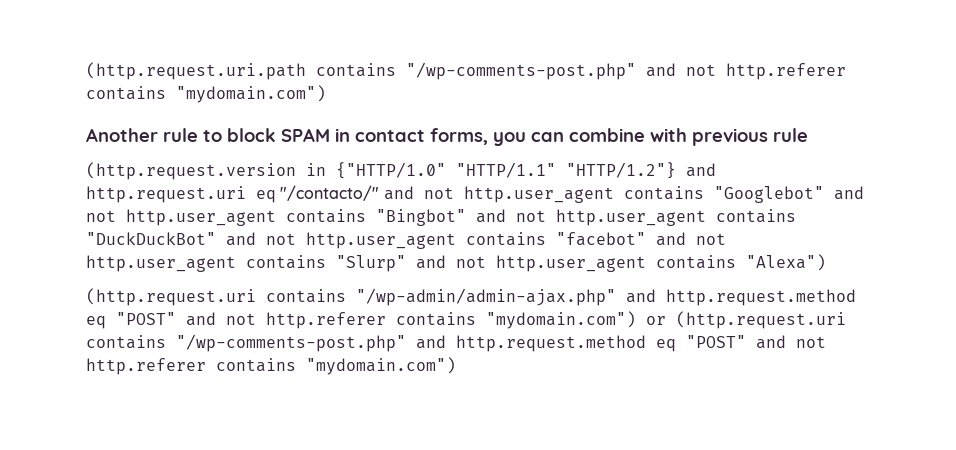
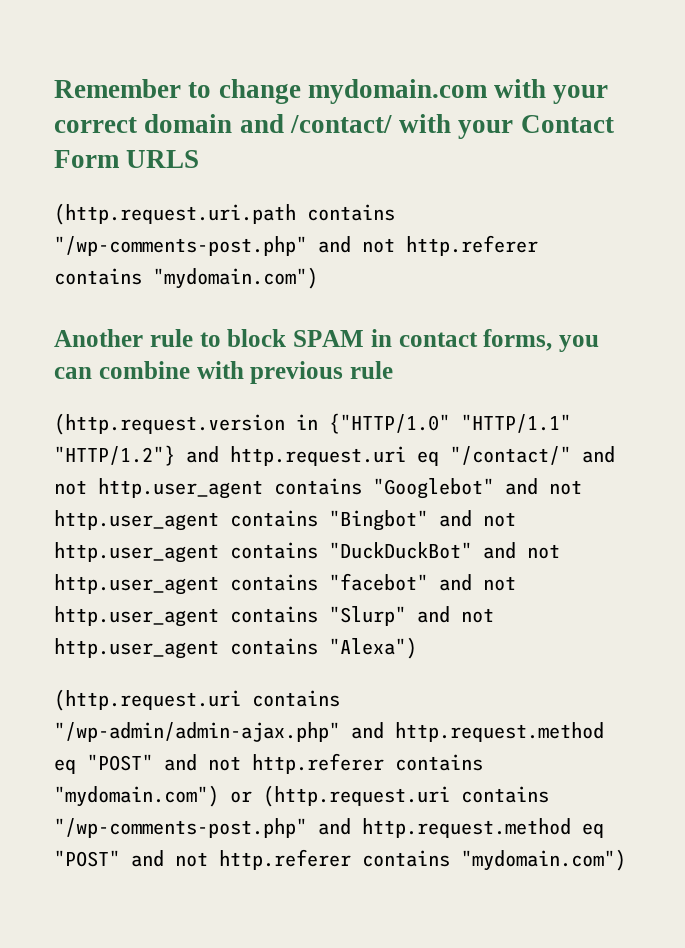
(86, 71) none -> [54,79,609,104] [54,114,614,139] [54,150,200,168] Remember to change mydomain.com with your correct domain and /contact/ with your Contact Form URLS //
[280,185,380,201] "/contacto/" -> [450,446,571,465] "/contact/"

